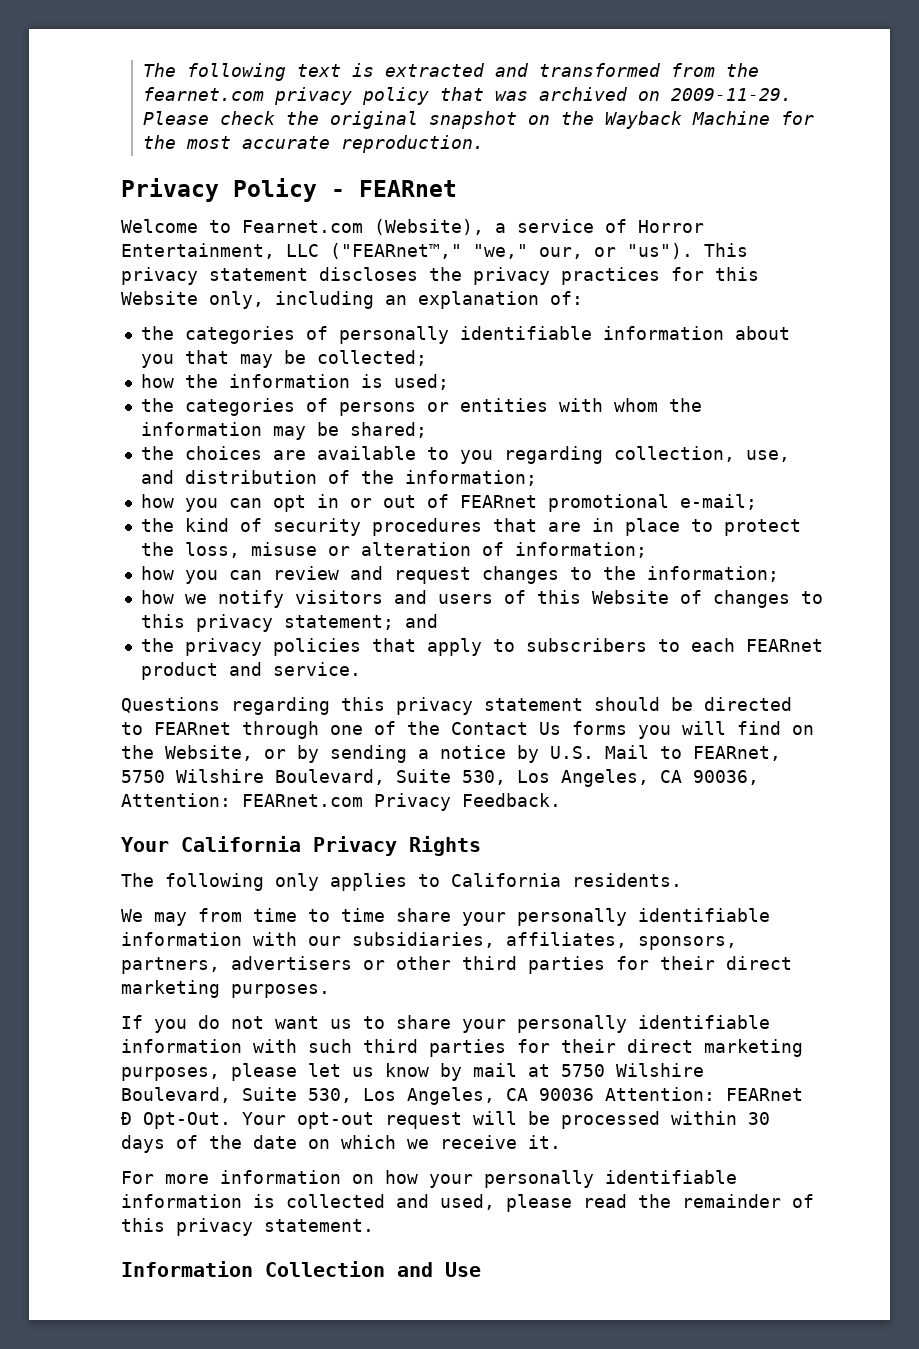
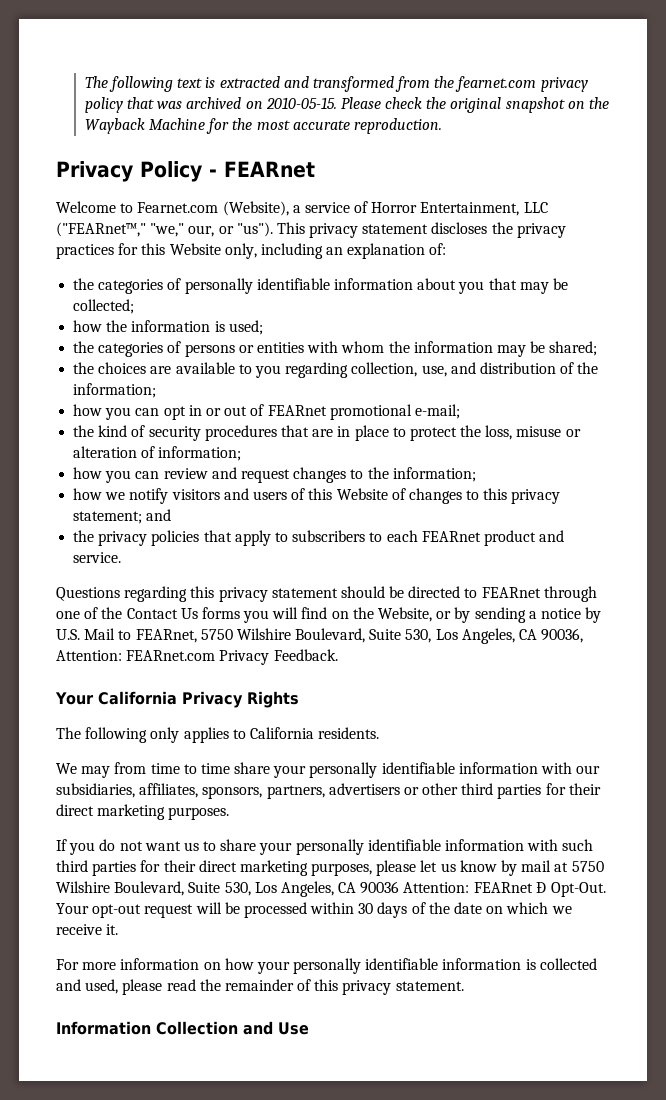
[671,88,793,101] 2009-11-29. -> [265,97,337,109] 2010-05-15.

